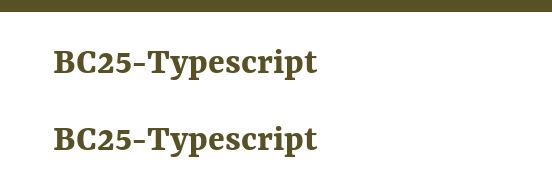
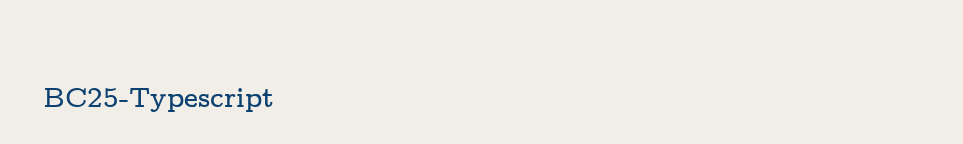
[53,49,318,80] [53,126,318,157] BC25-Typescript // BC25-Typescript -> [43,88,274,112] BC25-Typescript

